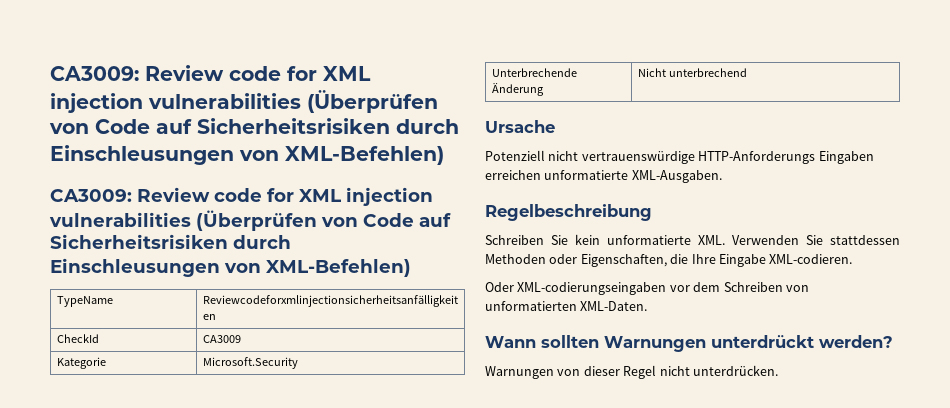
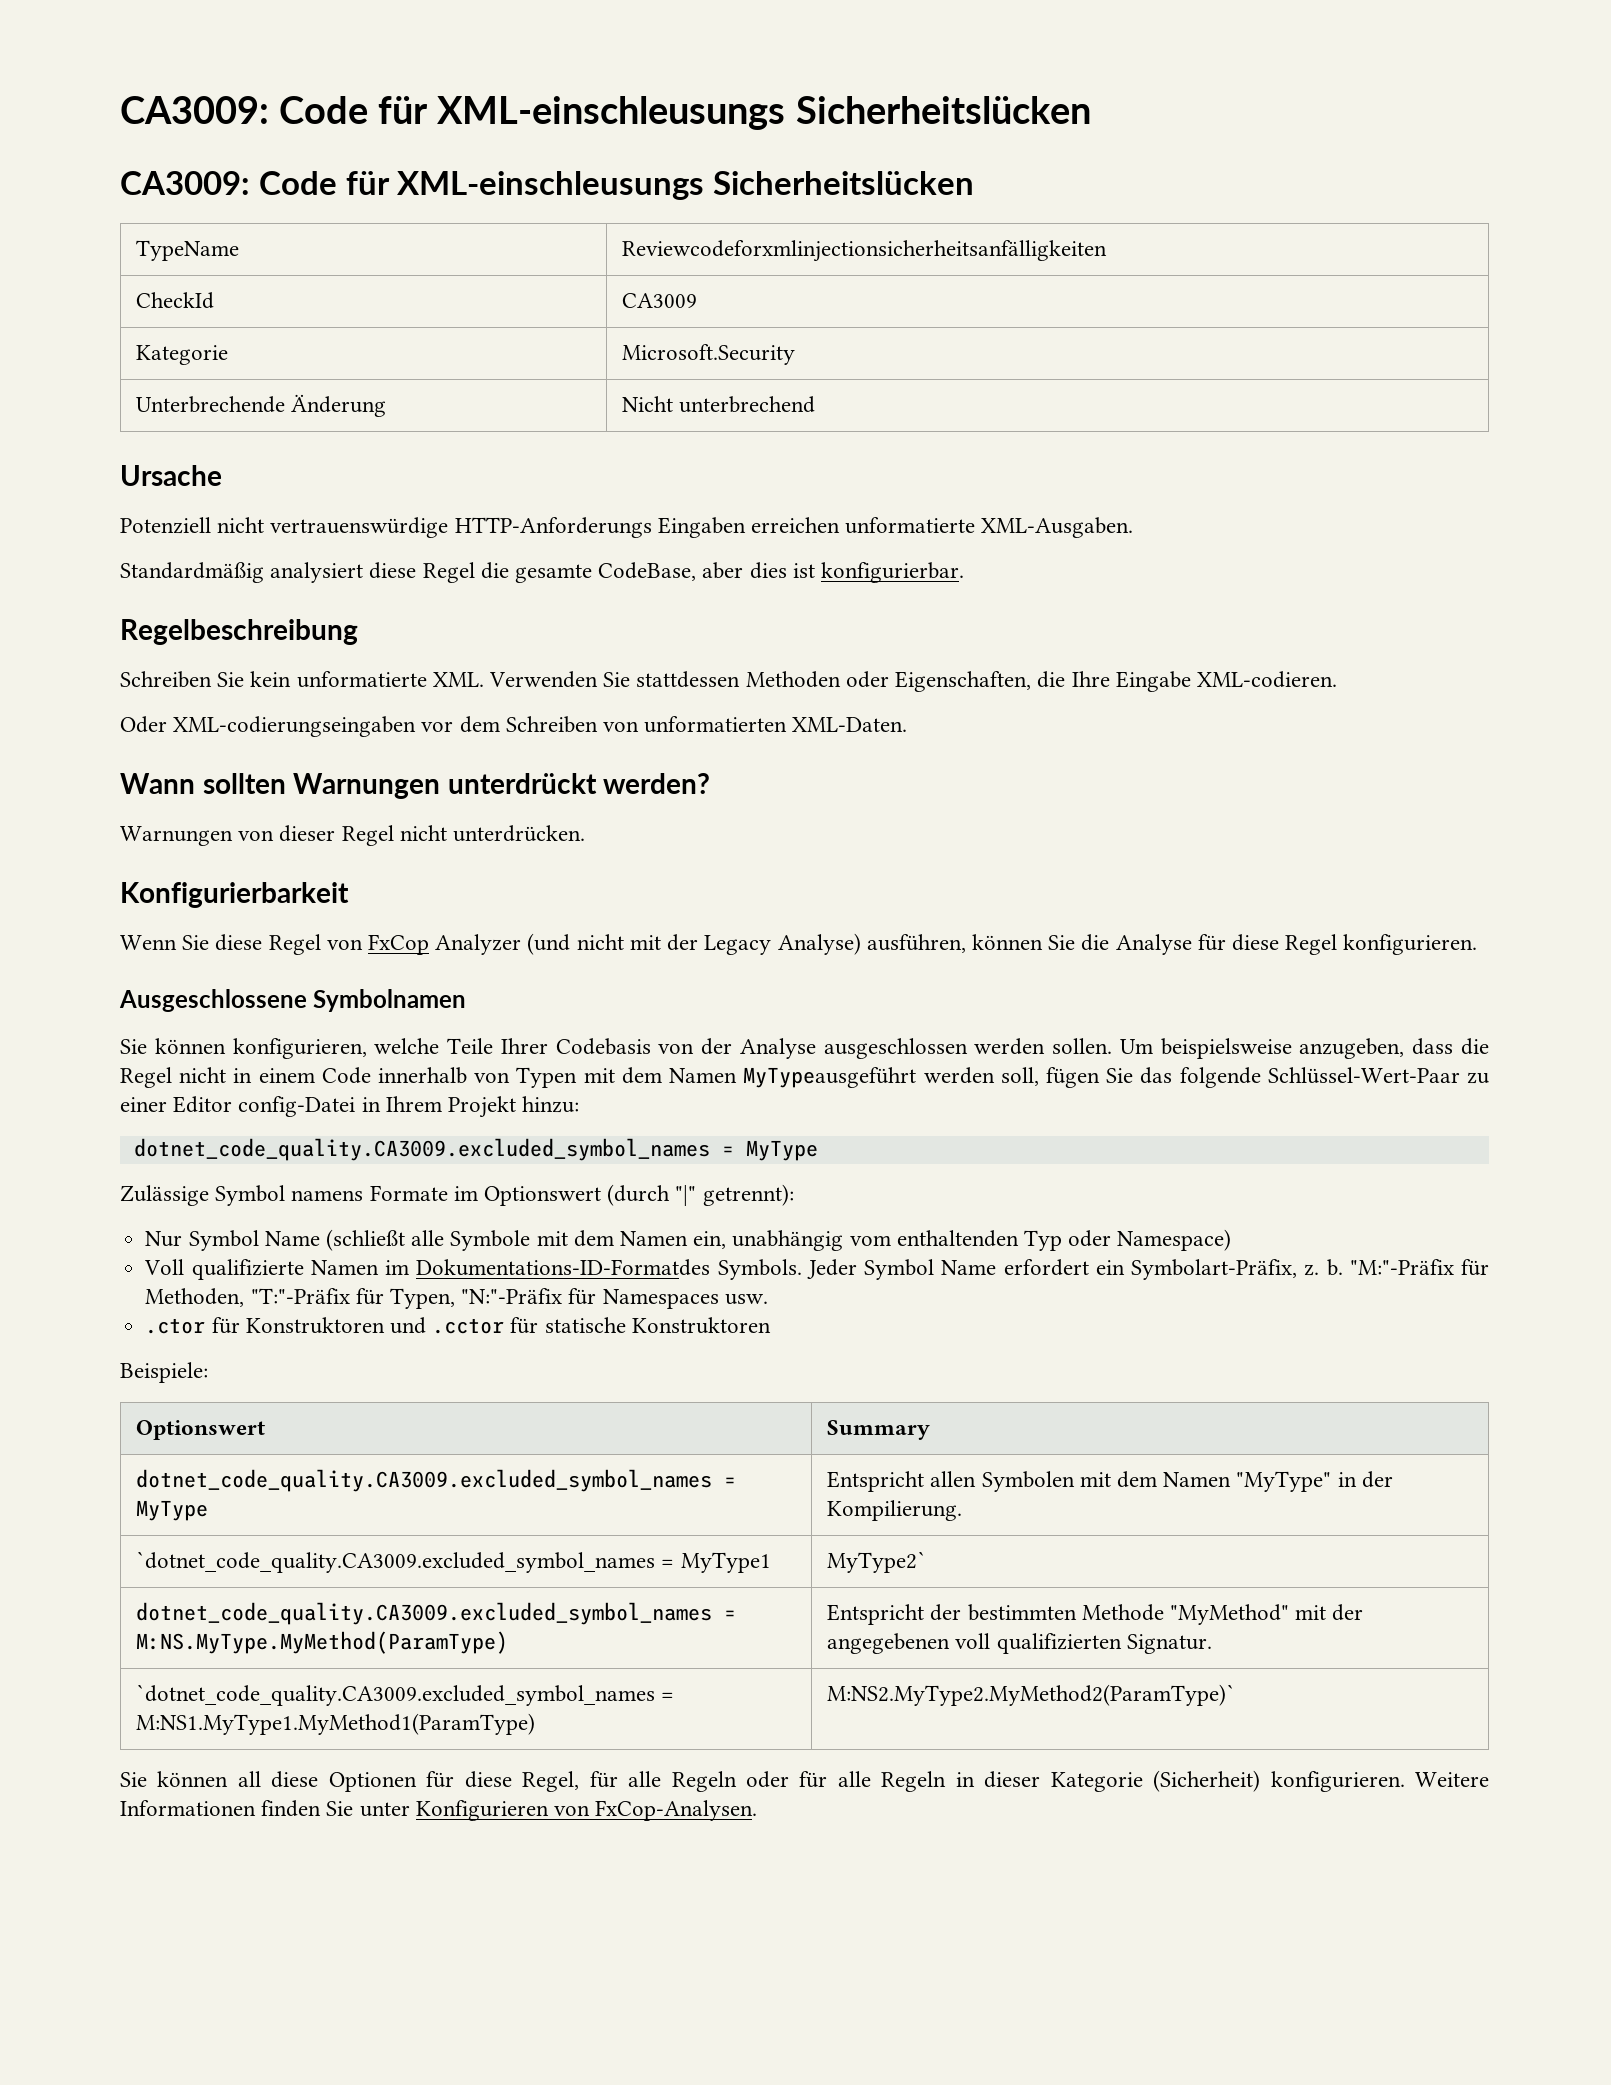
[50,65,371,81] [50,90,438,113] [49,118,459,134] [50,145,444,165] [50,187,433,206] [49,210,451,231] [50,234,291,249] [50,258,411,277] CA3009: Review code for XML injection vulnerabilities (Überprüfen von Code auf Sicherheitsrisiken durch Einschleusungen von XML-Befehlen) // CA3009: Review code for XML injection vulnerabilities (Überprüfen von Code auf Sicherheitsrisiken durch Einschleusungen von XML-Befehlen) -> [120,96,1091,130] [120,171,975,200] CA3009: Code für XML-einschleusungs Sicherheitslücken // CA3009: Code für XML-einschleusungs Sicherheitslücken
(722, 176) none -> [120,562,965,583] // Standardmäßig analysiert diese Regel die gesamte CodeBase, aber dies ist konfigurierbar.
(778, 370) none -> [120,882,349,908] [120,933,1478,955] [119,989,467,1012] [120,1038,1489,1059] [120,1067,1489,1088] [120,1096,580,1118] [133,1138,818,1161] [120,1184,794,1206] [145,1229,1232,1251] [144,1259,1489,1280] [145,1288,768,1309] [145,1317,771,1334] [120,1362,208,1383] [136,1420,266,1440] [827,1420,931,1440] [136,1469,737,1492] [136,1500,209,1521] [827,1471,1393,1492] [827,1500,963,1521] [136,1551,771,1573] [827,1551,927,1573] [136,1602,737,1625] [136,1631,509,1654] [827,1604,1364,1625] [827,1633,1212,1654] [136,1684,675,1706] [136,1713,536,1735] [827,1684,1236,1706] [120,1770,1490,1792] [120,1800,758,1821] // Konfigurierbarkeit // Wenn Sie diese Regel von FxCop Analyzer (und nicht mit der Legacy Analyse) ausführen, können Sie die Analyse für diese Regel konfigurieren. // Ausgeschlossene Symbolnamen // Sie können konfigurieren, welche Teile Ihrer Codebasis von der Analyse ausgeschlossen werden sollen. Um beispielsweise anzugeben, dass die Regel nicht in einem Code innerhalb von Typen mit dem Namen MyTypeausgeführt werden soll, fügen Sie das folgende Schlüssel-Wert-Paar zu einer Editor config-Datei in Ihrem Projekt hinzu: // dotnet_code_quality.CA3009.excluded_symbol_names = MyType // Zulässige Symbol namens Formate im Optionswert (durch "|" getrennt): // Nur Symbol Name (schließt alle Symbole mit dem Namen ein, unabhängig vom enthaltenden Typ oder Namespace) // Voll qualifizierte Namen im Dokumentations-ID-Formatdes Symbols. Jeder Symbol Name erfordert ein Symbolart-Präfix, z. b. "M:"-Präfix für Methoden, "T:"-Präfix für Typen, "N:"-Präfix für Namespaces usw. // .ctor für Konstruktoren und .cctor für statische Konstruktoren // Beispiele: // Optionswert | Summary // dotnet_code_quality.CA3009.excluded_symbol_names = MyType | Entspricht allen Symbolen mit dem Namen "MyType" in der Kompilierung. // `dotnet_code_quality.CA3009.excluded_symbol_names = MyType1 | MyType2` // dotnet_code_quality.CA3009.excluded_symbol_names = M:NS.MyType.MyMethod(ParamType) | Entspricht der bestimmten Methode "MyMethod" mit der angegebenen voll qualifizierten Signatur. // `dotnet_code_quality.CA3009.excluded_symbol_names = M:NS1.MyType1.MyMethod1(ParamType) | M:NS2.MyType2.MyMethod2(ParamType)` // Sie können all diese Optionen für diese Regel, für alle Regeln oder für alle Regeln in dieser Kategorie (Sicherheit) konfigurieren. Weitere Informationen finden Sie unter Konfigurieren von FxCop-Analysen.

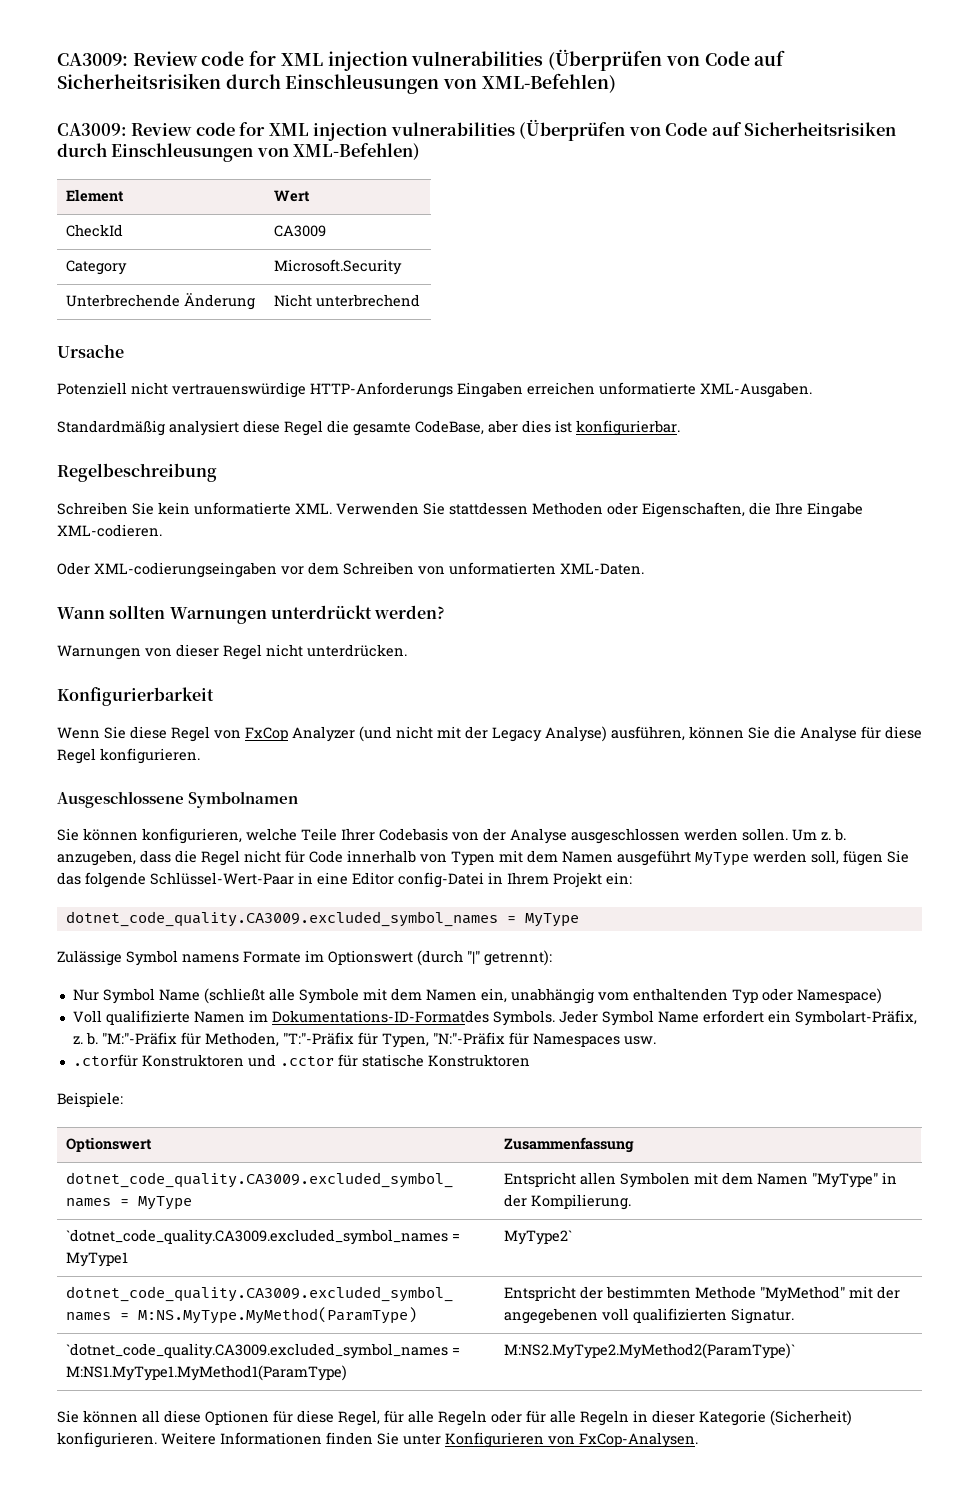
[120,96,1091,130] [120,171,975,200] [136,240,240,261] [622,240,1108,262] CA3009: Code für XML-einschleusungs Sicherheitslücken // CA3009: Code für XML-einschleusungs Sicherheitslücken // TypeName | Reviewcodeforxmlinjectionsicherheitsanfälligkeiten -> [57,49,786,71] [57,73,616,94] [57,119,897,141] [57,143,421,162] [65,189,124,202] [273,190,310,202] CA3009: Review code for XML injection vulnerabilities (Überprüfen von Code auf Sicherheitsrisiken durch Einschleusungen von XML-Befehlen) // CA3009: Review code for XML injection vulnerabilities (Überprüfen von Code auf Sicherheitsrisiken durch Einschleusungen von XML-Befehlen) // Element | Wert
[136,345,229,365] Kategorie -> [65,260,127,275] Category
[1160,1038,1292,1059] beispielsweise -> [821,828,846,841] z. b.
[233,1068,315,1083] in einem -> [285,850,305,863] für
[743,1067,917,1088] MyTypeausgeführt -> [617,850,749,866] ausgeführt MyType
[1466,1072,1489,1084] [120,1097,167,1112] zu einer -> [298,872,348,885] in eine
[522,1096,580,1113] hinzu: -> [606,872,632,885] ein:
[145,1317,240,1334] .ctor für -> [72,1054,138,1067] .ctorfür
[827,1420,931,1440] Summary -> [503,1137,634,1153] Zusammenfassung

